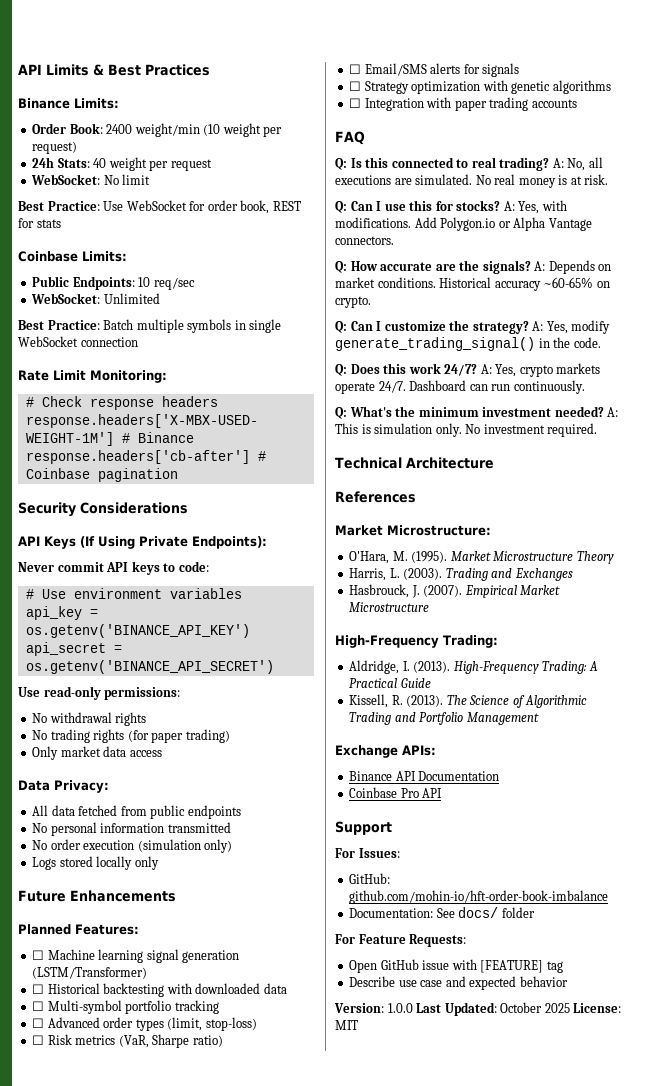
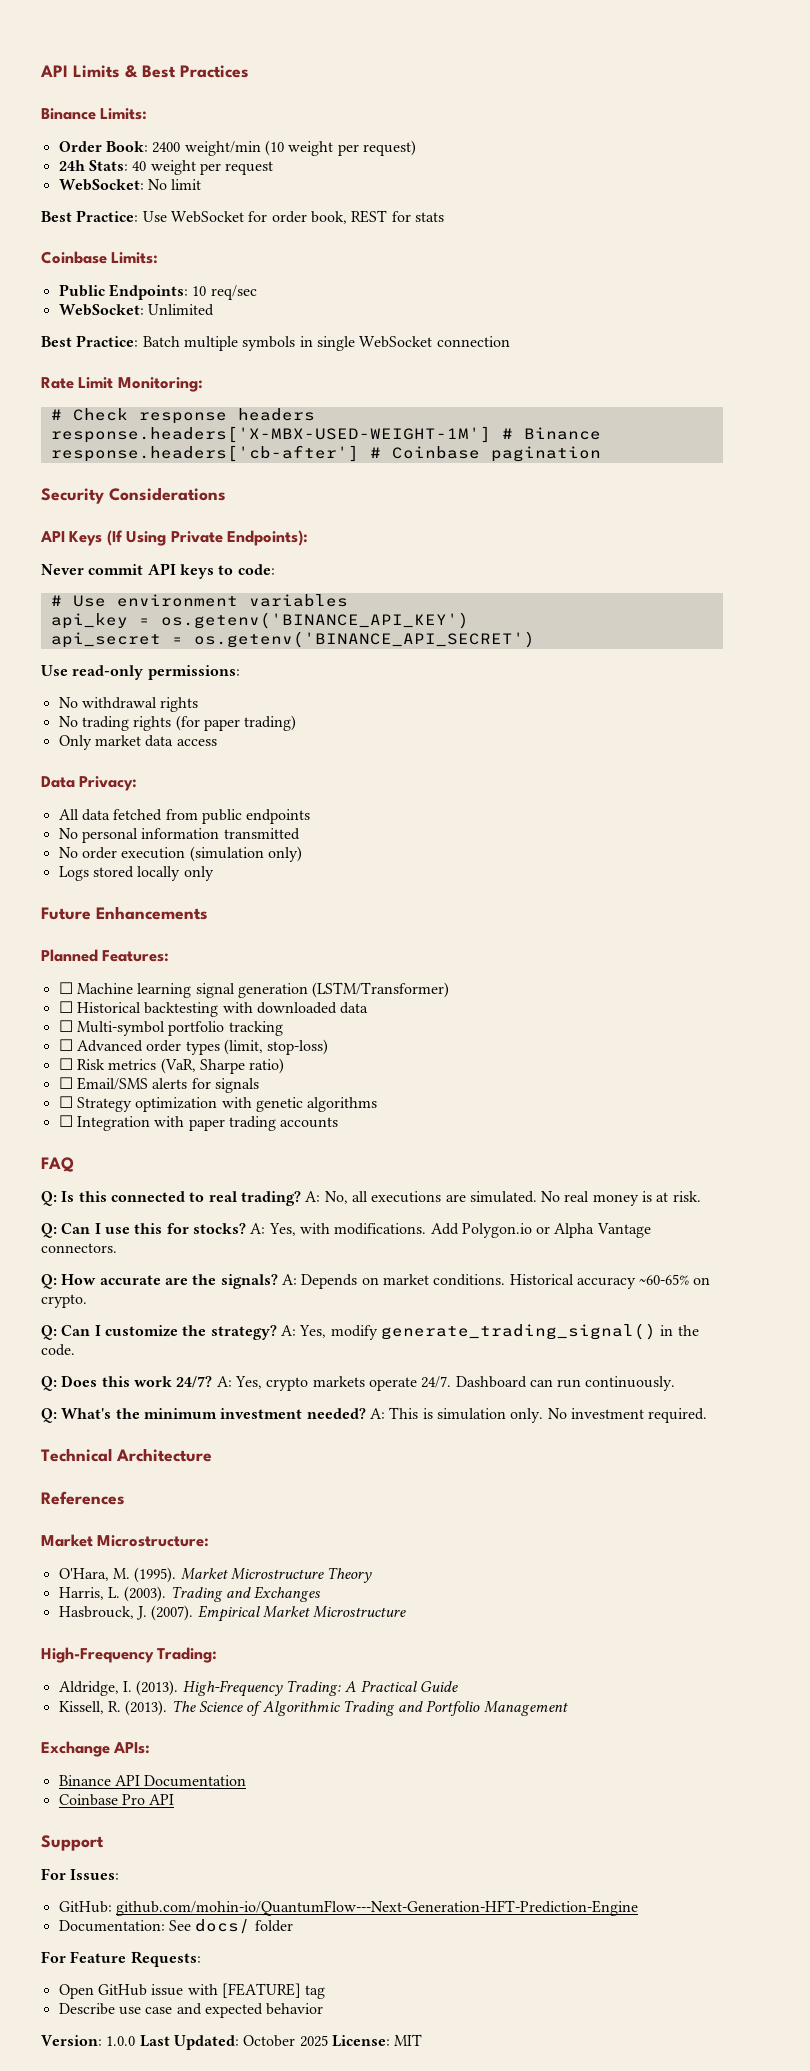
[349,890,609,904] github.com/mohin-io/hft-order-book-imbalance -> [115,1900,638,1916] github.com/mohin-io/QuantumFlow---Next-Generation-HFT-Prediction-Engine

